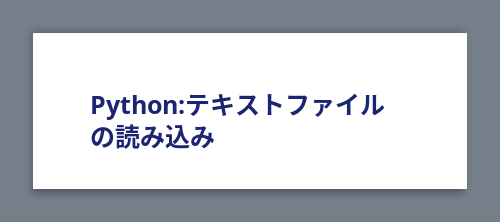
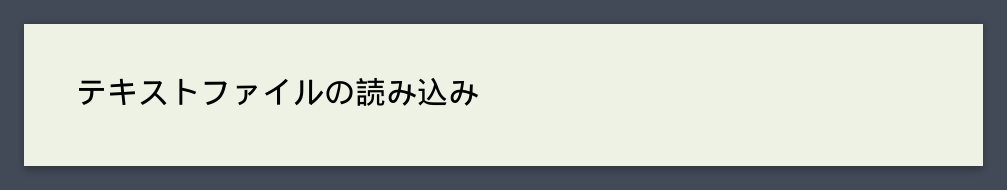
[90,95,185,120] Python: -> (76, 92) none

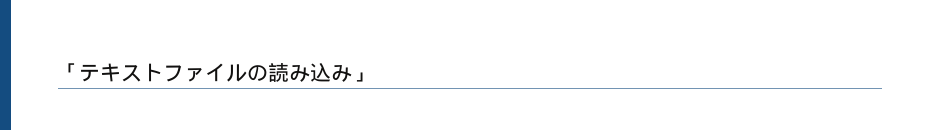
(76, 92) none -> [58,63,79,80] 「
(479, 93) none -> [352,72,373,82] 」

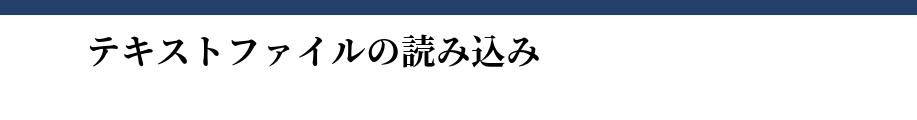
[58,63,79,80] 「 -> (86, 52) none
[352,72,373,82] 」 -> (541, 52) none

